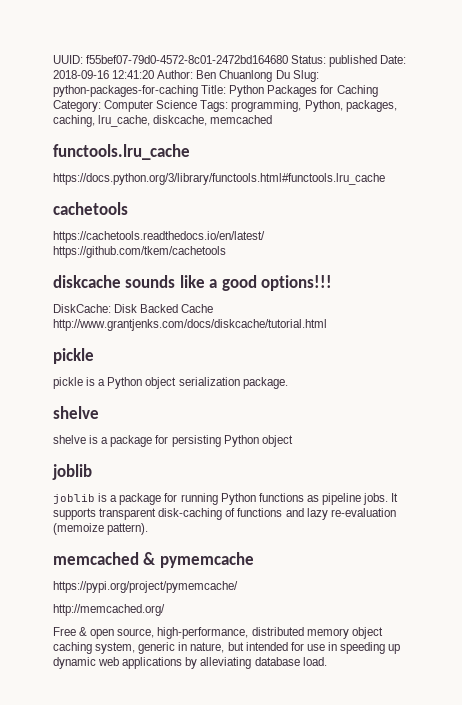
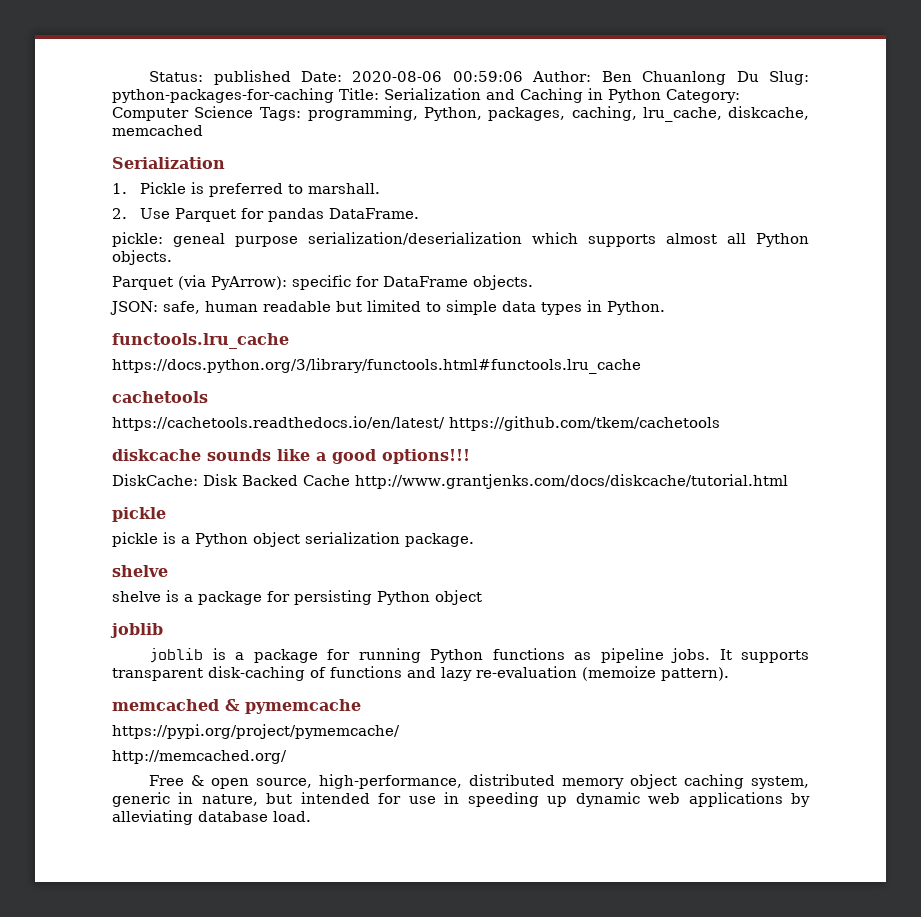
[53,55,289,64] UUID: f55bef07-79d0-4572-8c01-2472bd164680 -> (149, 76) none
[53,70,155,79] 2018-09-16 12:41:20 -> [352,71,523,82] 2020-08-06 00:59:06
[229,85,378,97] Python Packages for Caching -> [384,88,661,103] Serialization and Caching in Python
(273, 119) none -> [112,157,225,169] [112,182,381,197] [112,208,420,222] [112,232,809,247] [112,250,172,265] [112,275,533,290] [110,300,665,315] // Serialization // 1. Pickle is preferred to marshall. // 2. Use Parquet for pandas DataFrame. // pickle: geneal purpose serialization/deserialization which supports almost all Python objects. // Parquet (via PyArrow): specific for DataFrame objects. // JSON: safe, human readable but limited to simple data types in Python.

